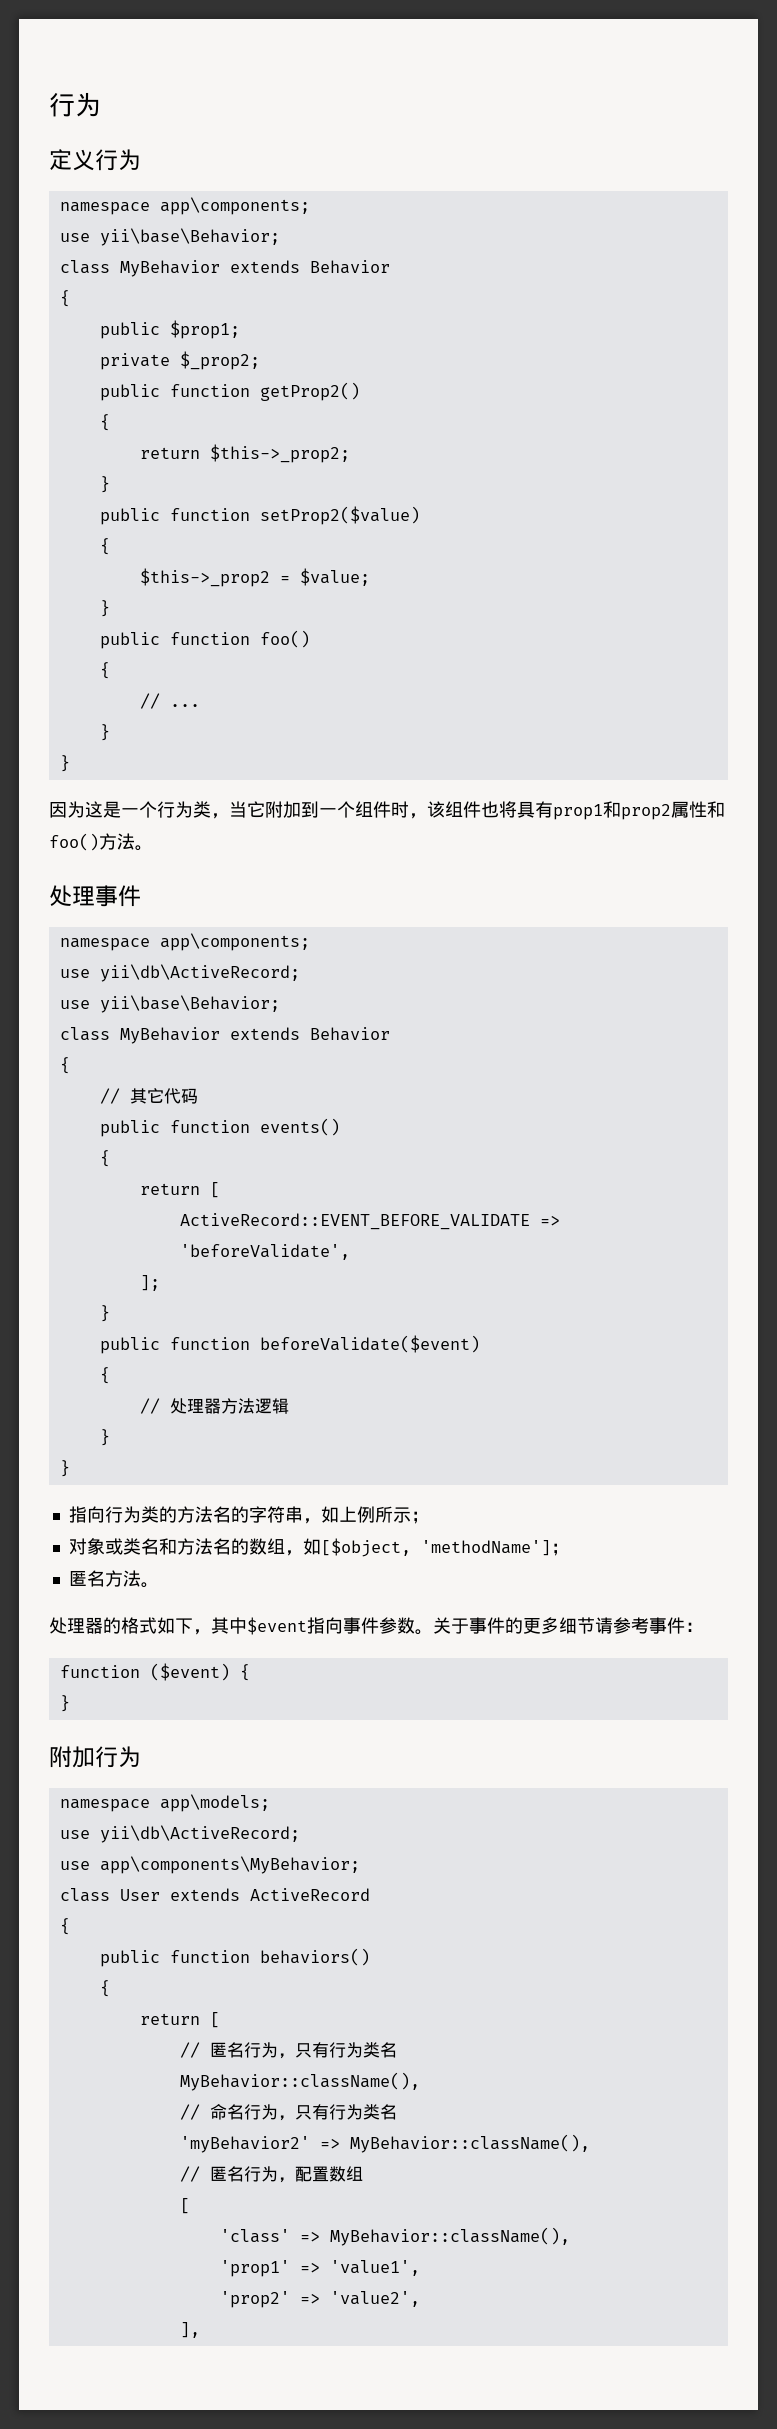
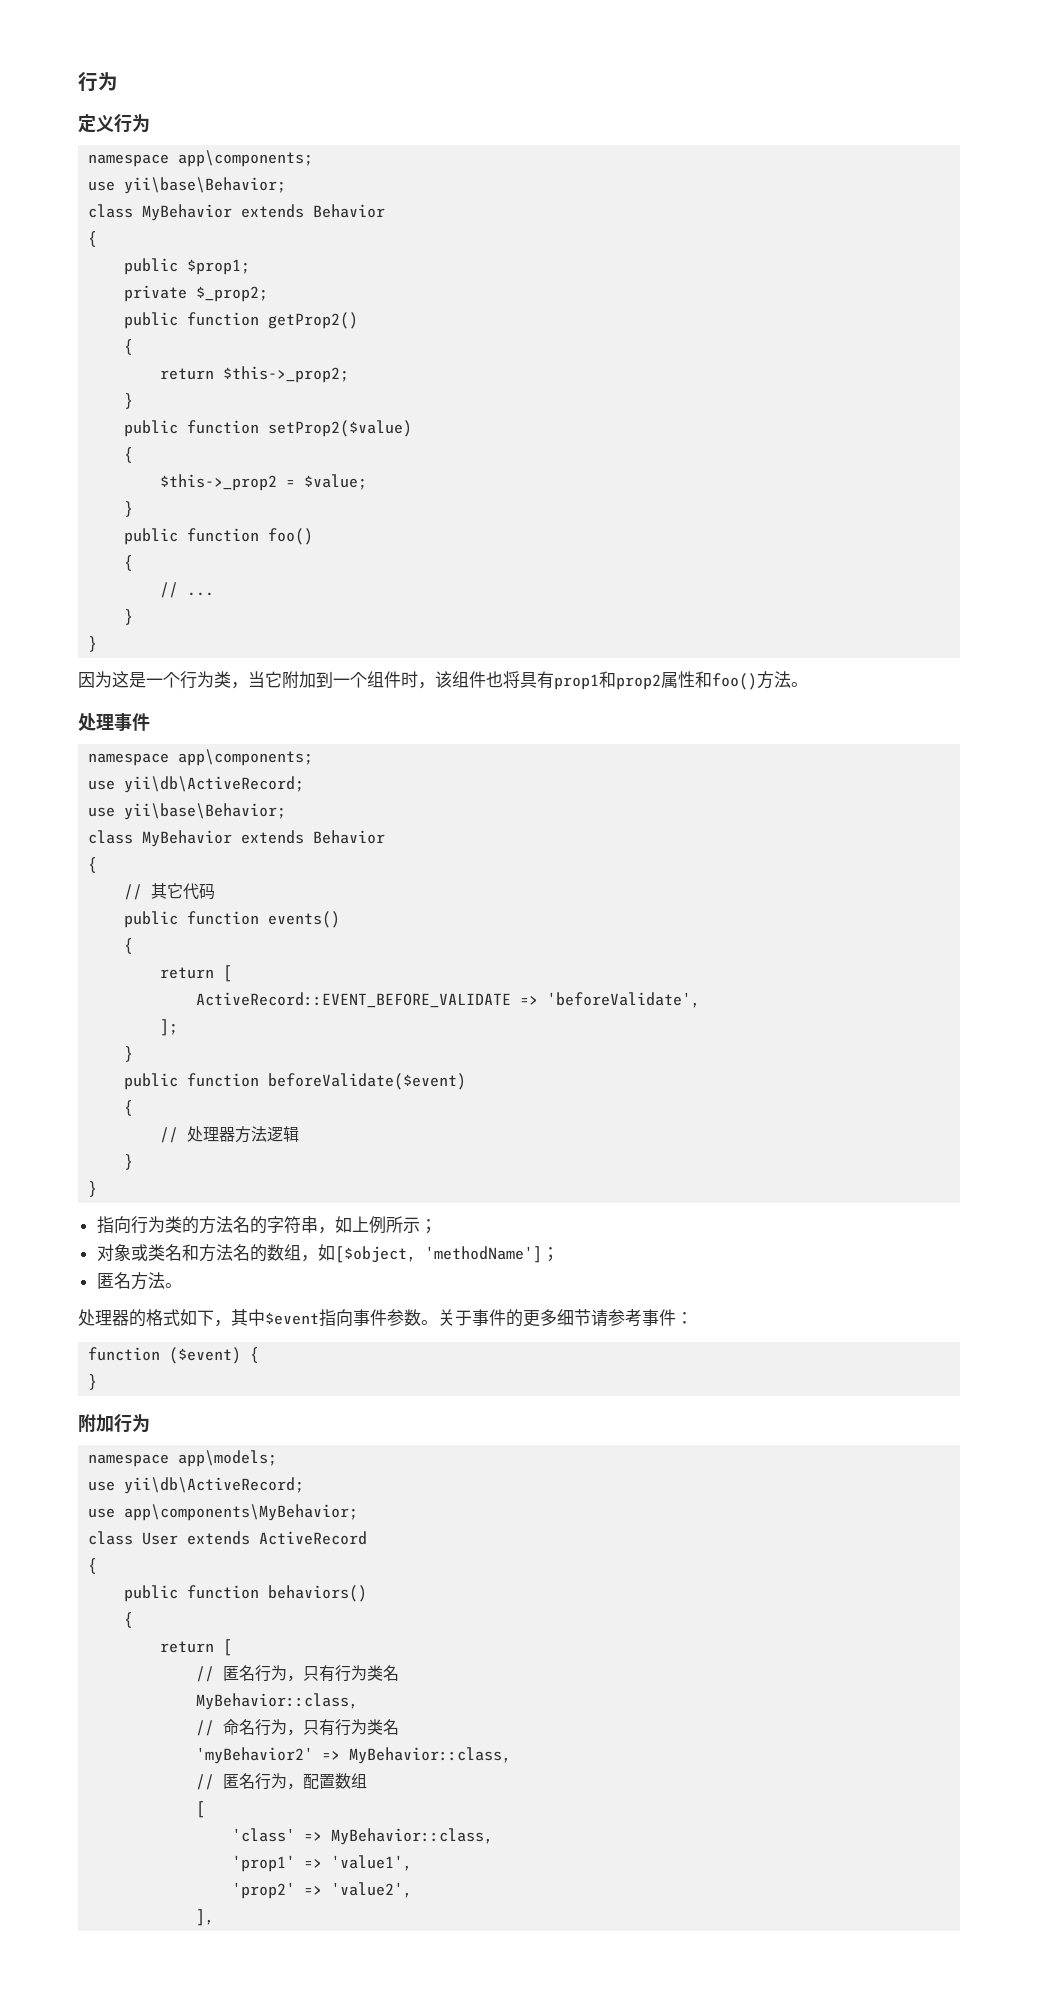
[179,2072,420,2091] MyBehavior::className(), -> [196,1693,359,1710] MyBehavior::class,
[349,2134,590,2153] MyBehavior::className(), -> [349,1747,512,1764] MyBehavior::class,
[329,2227,570,2246] MyBehavior::className(), -> [331,1828,494,1845] MyBehavior::class,

